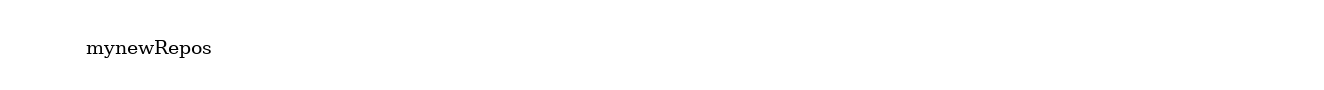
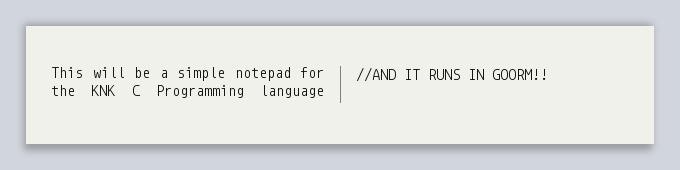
[86,40,212,58] mynewRepos -> [51,67,324,81] [51,85,324,98] [356,67,548,82] This will be a simple notepad for the KNK C Programming language //AND IT RUNS IN GOORM!!

